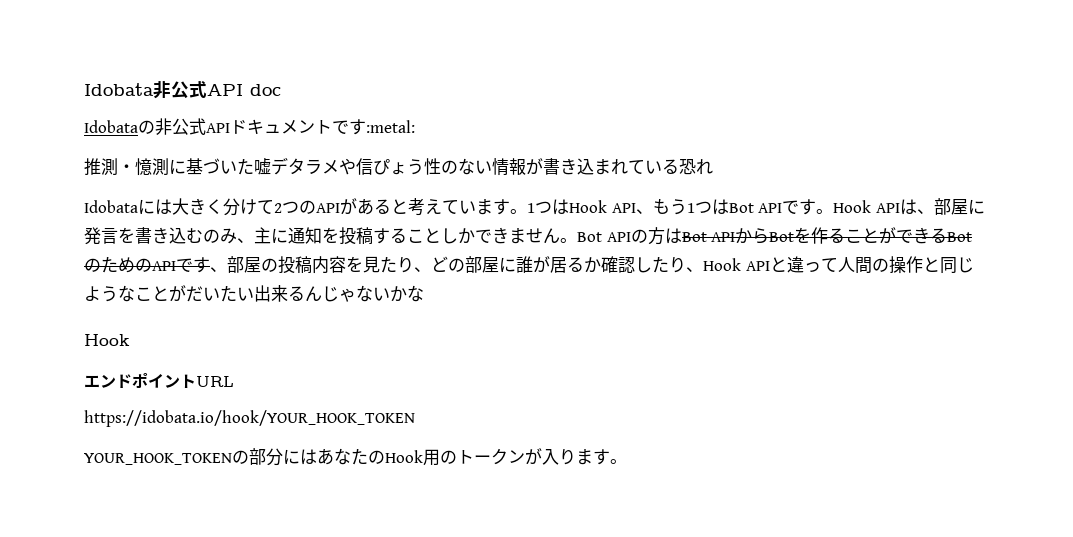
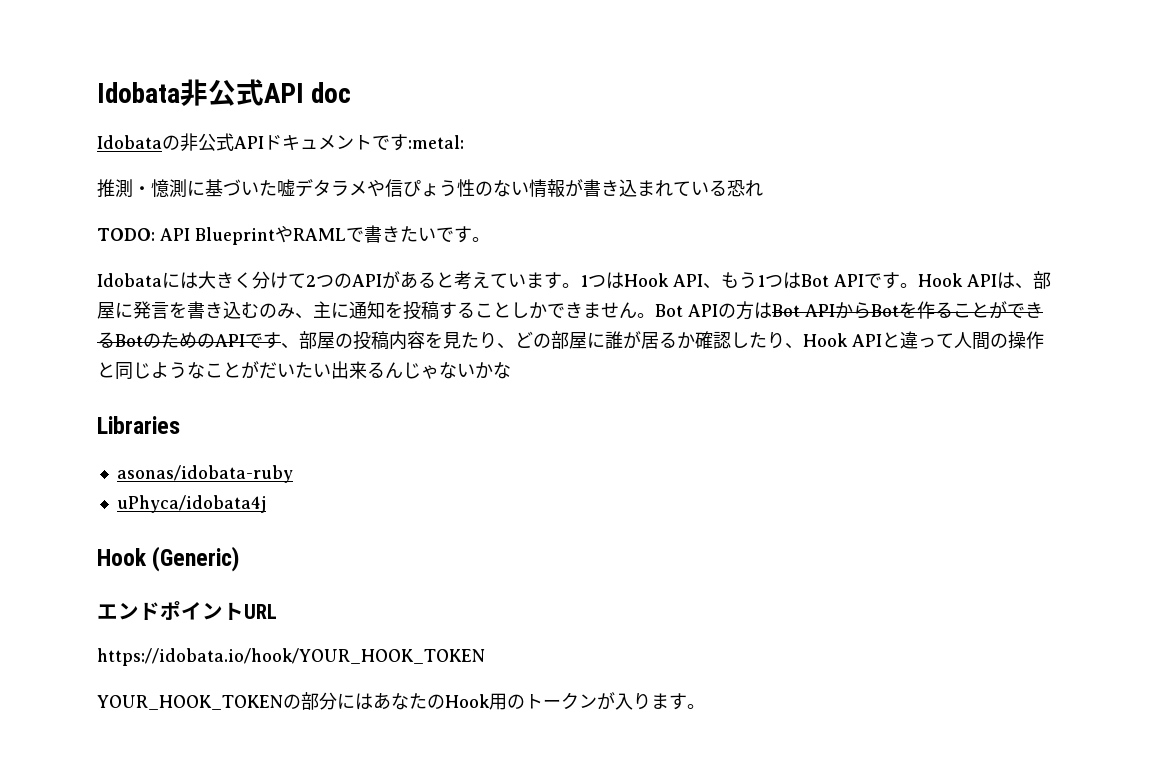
(713, 167) none -> [97,225,490,245] // TODO: API BlueprintやRAMLで書きたいです。
[84,334,130,346] // Hook -> [97,416,180,434] [116,465,293,483] [116,495,266,513] [97,546,240,572] // Libraries // asonas/idobata-ruby // uPhyca/idobata4j // Hook (Generic)

